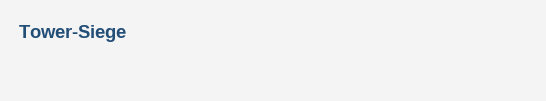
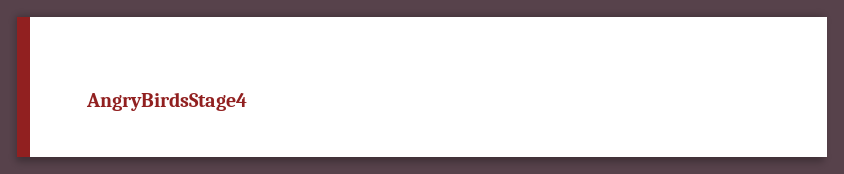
[19,25,126,42] Tower-Siege -> [86,92,247,111] AngryBirdsStage4

